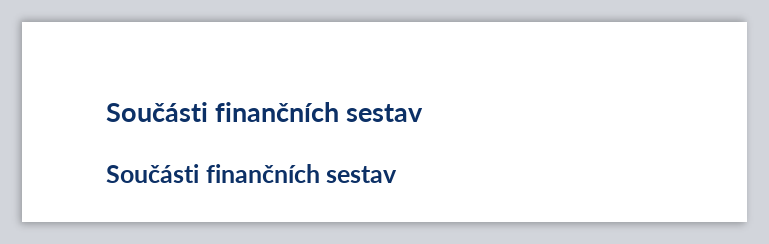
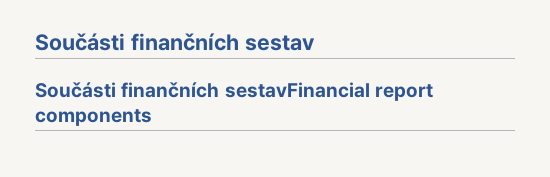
[326,166,398,183] sestav -> [224,82,433,101] [35,109,152,126] sestavFinancial report components

